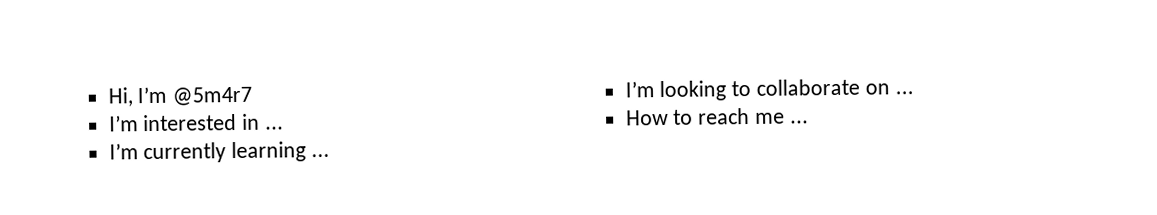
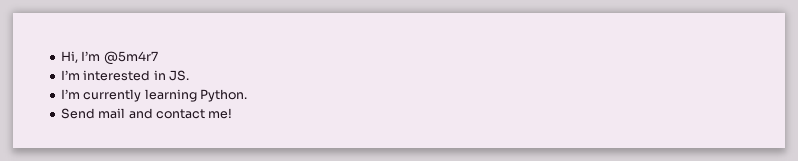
[265,126,285,130] ... -> [168,70,189,81] JS.
[311,153,331,158] [624,78,914,102] [625,107,809,126] ... // I’m looking to collaborate on ... // How to reach me ... -> [199,89,247,102] [60,108,233,119] Python. // Send mail and contact me!

